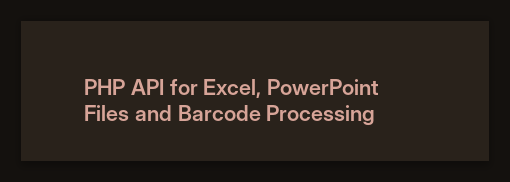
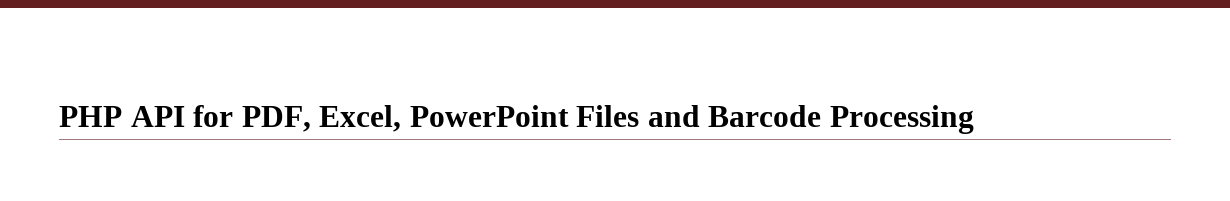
(198, 87) none -> [241,106,311,132] PDF,

